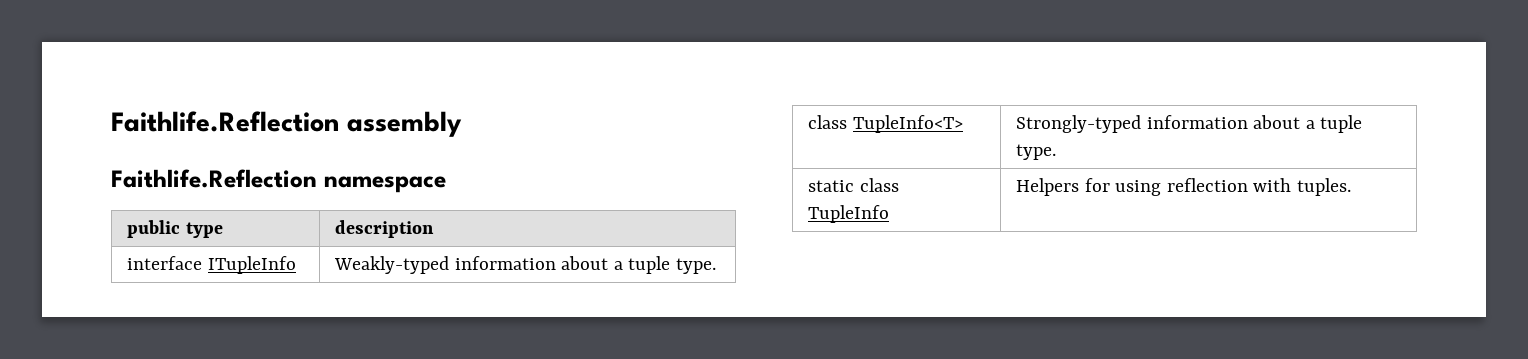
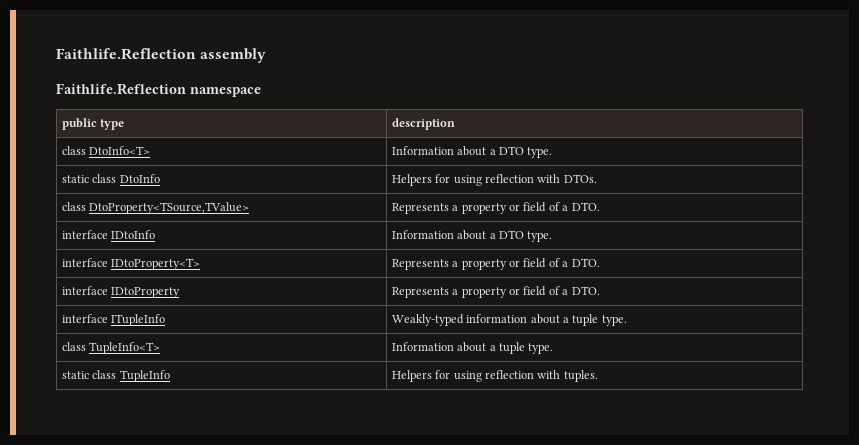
(435, 229) none -> [61,146,151,155] [391,146,553,158] [61,174,160,183] [391,174,597,186] [61,202,250,214] [391,202,600,214] [61,230,156,239] [391,230,553,242] [61,258,201,270] [391,258,600,270] [61,286,181,298] [391,286,600,298] // class DtoInfo<T> | Information about a DTO type. // static class DtoInfo | Helpers for using reflection with DTOs. // class DtoProperty<TSource,TValue> | Represents a property or field of a DTO. // interface IDtoInfo | Information about a DTO type. // interface IDtoProperty<T> | Represents a property or field of a DTO. // interface IDtoProperty | Represents a property or field of a DTO.
[1016,115,1248,133] Strongly-typed information -> [391,342,454,351] Information

